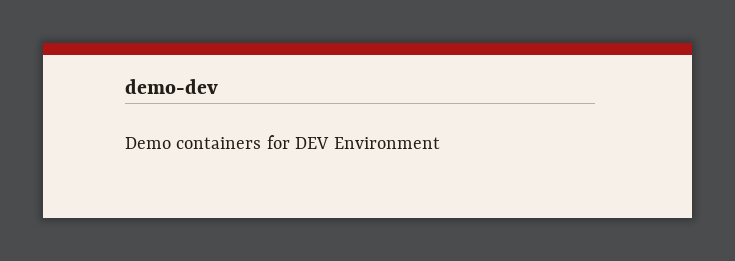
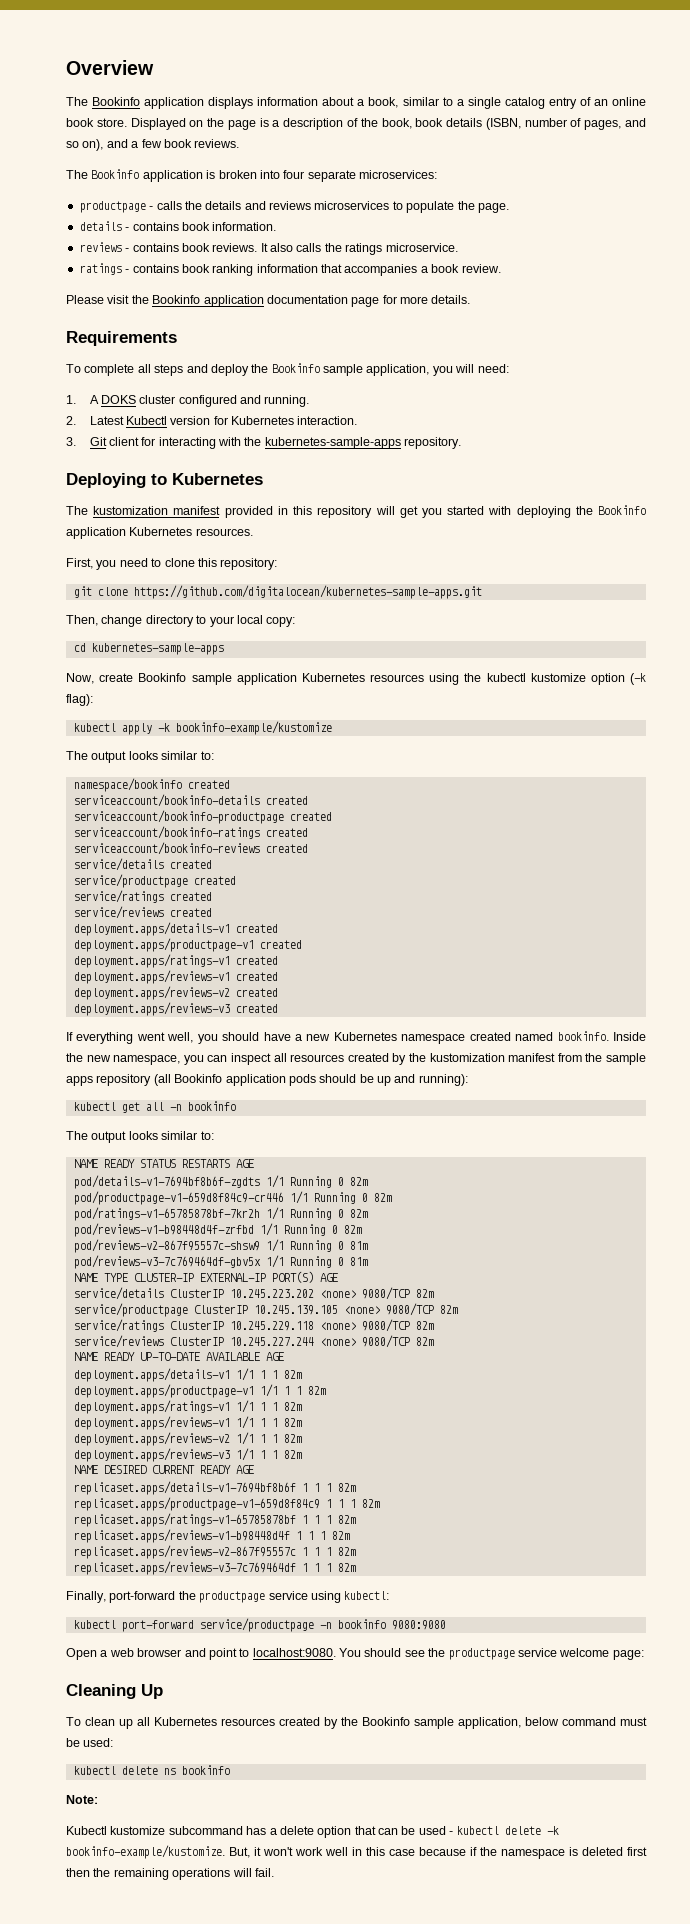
[125,79,218,94] [125,135,440,149] demo-dev // Demo containers for DEV Environment -> [66,60,154,75] [66,97,646,109] [66,118,646,130] [66,139,240,151] [66,169,437,182] [79,201,509,213] [79,221,277,231] [79,242,458,255] [79,263,501,276] [66,295,471,307] [66,331,177,346] [66,363,509,376] [66,395,310,407] [66,416,358,425] [66,437,462,449] [66,473,263,488] [66,505,647,518] [66,527,253,539] [66,558,278,570] [73,585,482,599] [66,615,296,627] [73,643,224,655] [66,673,646,685] [66,694,93,706] [73,721,332,735] [66,751,214,763] [73,778,230,792] [73,794,308,807] [73,810,332,824] [73,826,308,839] [73,842,308,855] [73,858,212,871] [73,874,236,888] [73,890,212,903] [73,906,212,919] [73,922,278,936] [73,938,302,952] [73,954,278,968] [73,970,278,984] [73,986,278,1000] [73,1002,278,1016] [66,1031,647,1044] [66,1053,647,1065] [66,1074,468,1086] [73,1101,236,1113] [66,1131,214,1143] [73,1159,254,1168] [73,1175,368,1189] [73,1191,392,1205] [73,1207,368,1221] [73,1223,362,1237] [73,1239,368,1253] [73,1255,368,1269] [73,1271,338,1283] [73,1287,434,1300] [73,1303,458,1317] [73,1319,434,1332] [73,1335,434,1348] [73,1352,284,1361] [73,1368,302,1382] [73,1384,326,1398] [73,1400,302,1414] [73,1416,302,1430] [73,1432,302,1446] [73,1448,302,1462] [73,1465,254,1474] [73,1481,356,1495] [73,1497,380,1511] [73,1513,356,1527] [73,1529,350,1543] [73,1545,356,1559] [73,1561,356,1575] [66,1591,390,1603] [73,1618,446,1632] [66,1648,644,1660] [66,1684,163,1699] [66,1717,647,1729] [66,1738,114,1747] [73,1765,230,1775] [66,1795,98,1804] [66,1826,559,1838] [66,1845,647,1859] [66,1868,274,1880] Overview // The Bookinfo application displays information about a book, similar to a single catalog entry of an online book store. Displayed on the page is a description of the book, book details (ISBN, number of pages, and so on), and a few book reviews. // The Bookinfo application is broken into four separate microservices: // productpage - calls the details and reviews microservices to populate the page. // details - contains book information. // reviews - contains book reviews. It also calls the ratings microservice. // ratings - contains book ranking information that accompanies a book review. // Please visit the Bookinfo application documentation page for more details. // Requirements // To complete all steps and deploy the Bookinfo sample application, you will need: // 1. A DOKS cluster configured and running. // 2. Latest Kubectl version for Kubernetes interaction. // 3. Git client for interacting with the kubernetes-sample-apps repository. // Deploying to Kubernetes // The kustomization manifest provided in this repository will get you started with deploying the Bookinfo application Kubernetes resources. // First, you need to clone this repository: // git clone https://github.com/digitalocean/kubernetes-sample-apps.git // Then, change directory to your local copy: // cd kubernetes-sample-apps // Now, create Bookinfo sample application Kubernetes resources using the kubectl kustomize option (-k flag): // kubectl apply -k bookinfo-example/kustomize // The output looks similar to: // namespace/bookinfo created // serviceaccount/bookinfo-details created // serviceaccount/bookinfo-productpage created // serviceaccount/bookinfo-ratings created // serviceaccount/bookinfo-reviews created // service/details created // service/productpage created // service/ratings created // service/reviews created // deployment.apps/details-v1 created // deployment.apps/productpage-v1 created // deployment.apps/ratings-v1 created // deployment.apps/reviews-v1 created // deployment.apps/reviews-v2 created // deployment.apps/reviews-v3 created // If everything went well, you should have a new Kubernetes namespace created named bookinfo. Inside the new namespace, you can inspect all resources created by the kustomization manifest from the sample apps repository (all Bookinfo application pods should be up and running): // kubectl get all -n bookinfo // The output looks similar to: // NAME READY STATUS RESTARTS AGE // pod/details-v1-7694bf8b6f-zgdts 1/1 Running 0 82m // pod/productpage-v1-659d8f84c9-cr446 1/1 Running 0 82m // pod/ratings-v1-65785878bf-7kr2h 1/1 Running 0 82m // pod/reviews-v1-b98448d4f-zrfbd 1/1 Running 0 82m // pod/reviews-v2-867f95557c-shsw9 1/1 Running 0 81m // pod/reviews-v3-7c769464df-gbv5x 1/1 Running 0 81m // NAME TYPE CLUSTER-IP EXTERNAL-IP PORT(S) AGE // service/details ClusterIP 10.245.223.202 <none> 9080/TCP 82m // service/productpage ClusterIP 10.245.139.105 <none> 9080/TCP 82m // service/ratings ClusterIP 10.245.229.118 <none> 9080/TCP 82m // service/reviews ClusterIP 10.245.227.244 <none> 9080/TCP 82m // NAME READY UP-TO-DATE AVAILABLE AGE // deployment.apps/details-v1 1/1 1 1 82m // deployment.apps/productpage-v1 1/1 1 1 82m // deployment.apps/ratings-v1 1/1 1 1 82m // deployment.apps/reviews-v1 1/1 1 1 82m // deployment.apps/reviews-v2 1/1 1 1 82m // deployment.apps/reviews-v3 1/1 1 1 82m // NAME DESIRED CURRENT READY AGE // replicaset.apps/details-v1-7694bf8b6f 1 1 1 82m // replicaset.apps/productpage-v1-659d8f84c9 1 1 1 82m // replicaset.apps/ratings-v1-65785878bf 1 1 1 82m // replicaset.apps/reviews-v1-b98448d4f 1 1 1 82m // replicaset.apps/reviews-v2-867f95557c 1 1 1 82m // replicaset.apps/reviews-v3-7c769464df 1 1 1 82m // Finally, port-forward the productpage service using kubectl: // kubectl port-forward service/productpage -n bookinfo 9080:9080 // Open a web browser and point to localhost:9080. You should see the productpage service welcome page: // Cleaning Up // To clean up all Kubernetes resources created by the Bookinfo sample application, below command must be used: // kubectl delete ns bookinfo // Note: // Kubectl kustomize subcommand has a delete option that can be used - kubectl delete -k bookinfo-example/kustomize. But, it won't work well in this case because if the namespace is deleted first then the remaining operations will fail.

